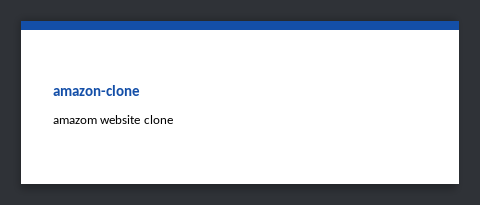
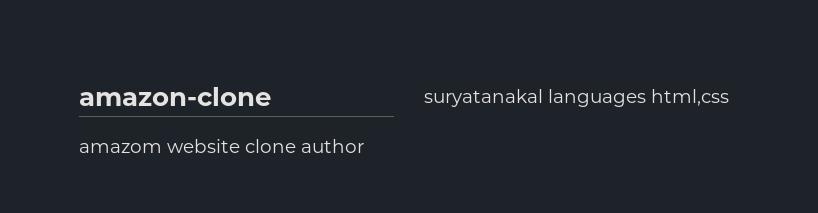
(173, 119) none -> [301,139,364,153] [424,89,729,107] author suryatanakal languages html,css

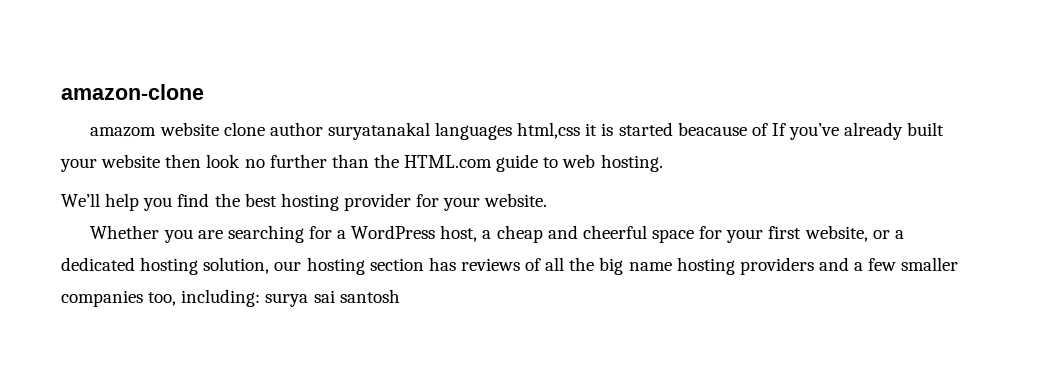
(729, 97) none -> [585,122,945,140] [60,154,663,172] [61,193,548,211] [90,225,904,243] [61,257,959,275] [61,289,400,307] it is started beacause of If you’ve already built your website then look no further than the HTML.com guide to web hosting. // We’ll help you find the best hosting provider for your website. // Whether you are searching for a WordPress host, a cheap and cheerful space for your first website, or a dedicated hosting solution, our hosting section has reviews of all the big name hosting providers and a few smaller companies too, including: surya sai santosh

